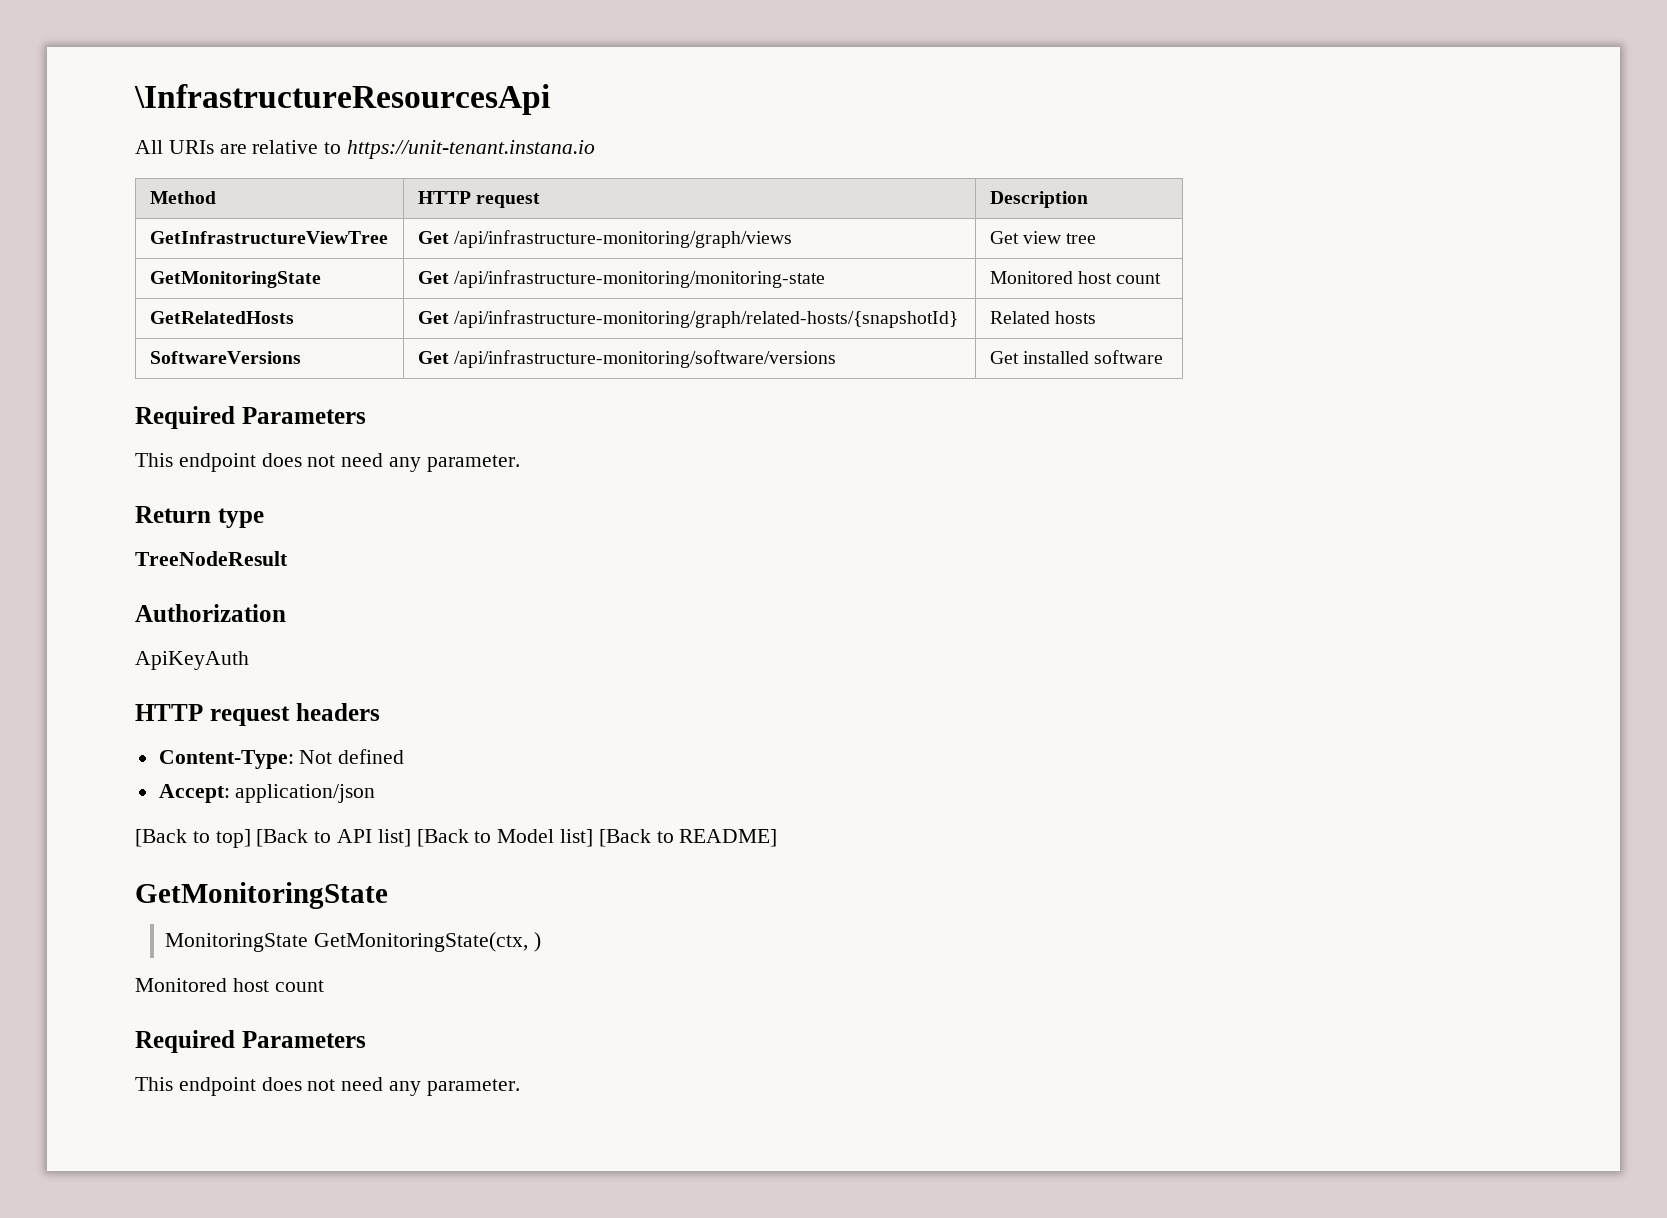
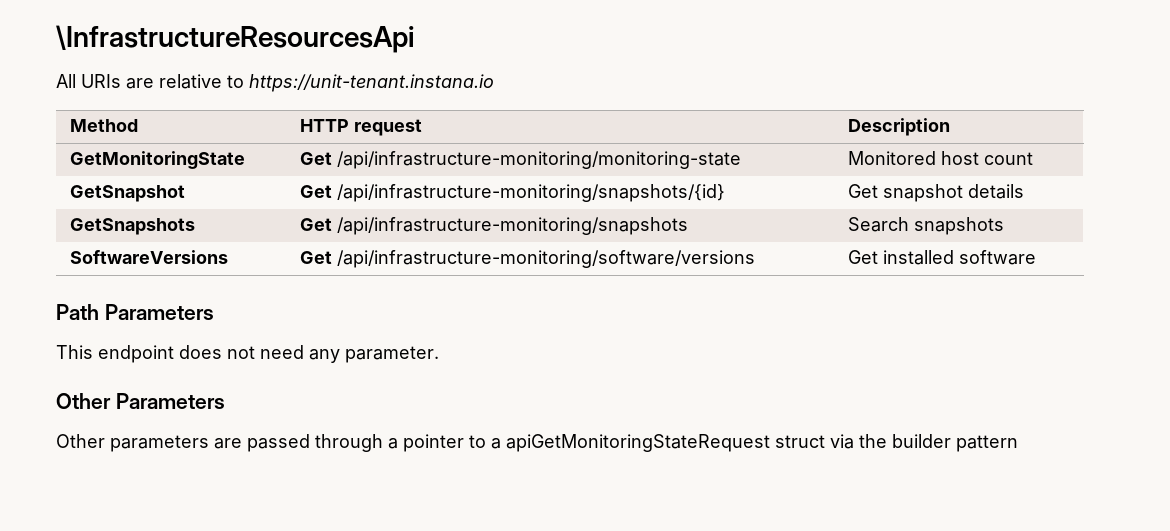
[149,231,388,244] [417,230,792,248] [989,231,1097,244] // GetInfrastructureViewTree | Get /api/infrastructure-monitoring/graph/views | Get view tree -> (950, 127) none
[149,311,294,324] [417,310,958,328] [989,311,1096,324] GetRelatedHosts | Get /api/infrastructure-monitoring/graph/related-hosts/{snapshotId} | Related hosts -> [69,185,185,202] [299,184,725,202] [847,184,1024,202] [69,218,195,235] [299,217,688,235] [847,217,1004,235] GetSnapshot | Get /api/infrastructure-monitoring/snapshots/{id} | Get snapshot details // GetSnapshots | Get /api/infrastructure-monitoring/snapshots | Search snapshots
[135,406,235,429] Required -> [56,304,99,320] Path
[135,506,264,528] [135,551,288,566] [135,604,286,622] [135,651,249,670] [135,703,380,726] [158,749,405,769] [158,784,376,803] [135,829,778,848] [135,882,388,909] [165,932,541,952] [135,978,324,992] [135,1030,366,1053] [135,1077,520,1096] Return type // TreeNodeResult // Authorization // ApiKeyAuth // HTTP request headers // Content-Type: Not defined // Accept: application/json // [Back to top] [Back to API list] [Back to Model list] [Back to README] // GetMonitoringState // MonitoringState GetMonitoringState(ctx, ) // Monitored host count // Required Parameters // This endpoint does not need any parameter. -> [56,393,225,409] [56,434,1018,452] Other Parameters // Other parameters are passed through a pointer to a apiGetMonitoringStateRequest struct via the builder pattern

